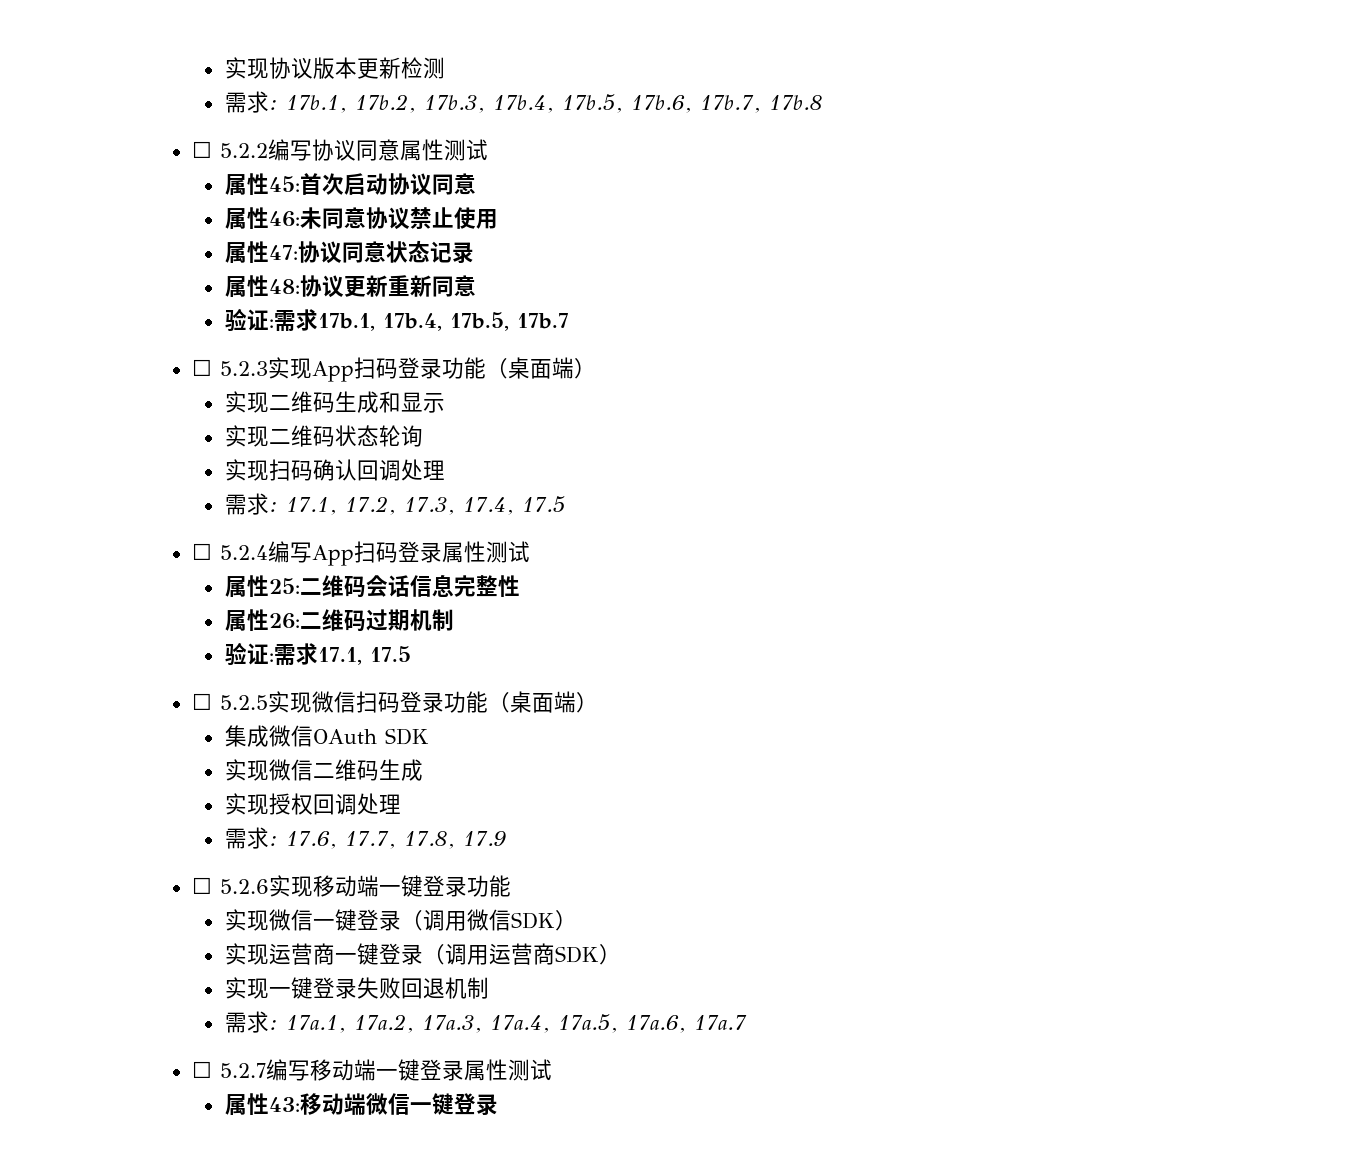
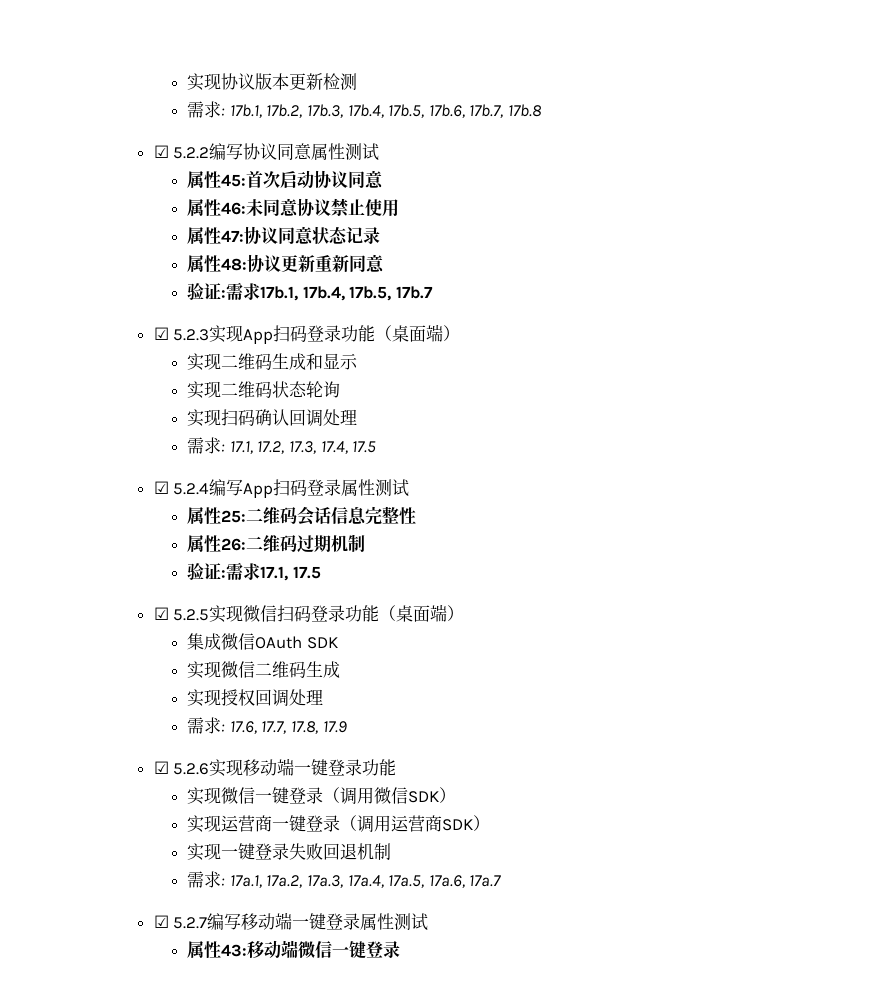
[192,141,213,158] ☐ -> [153,145,169,158] ☑
[192,359,213,376] ☐ -> [153,327,169,340] ☑
[192,543,213,560] ☐ -> [153,481,169,494] ☑
[192,693,213,710] ☐ -> [153,607,169,620] ☑
[192,877,213,894] ☐ -> [153,761,169,774] ☑
[192,1061,213,1078] ☐ -> [153,915,169,928] ☑

